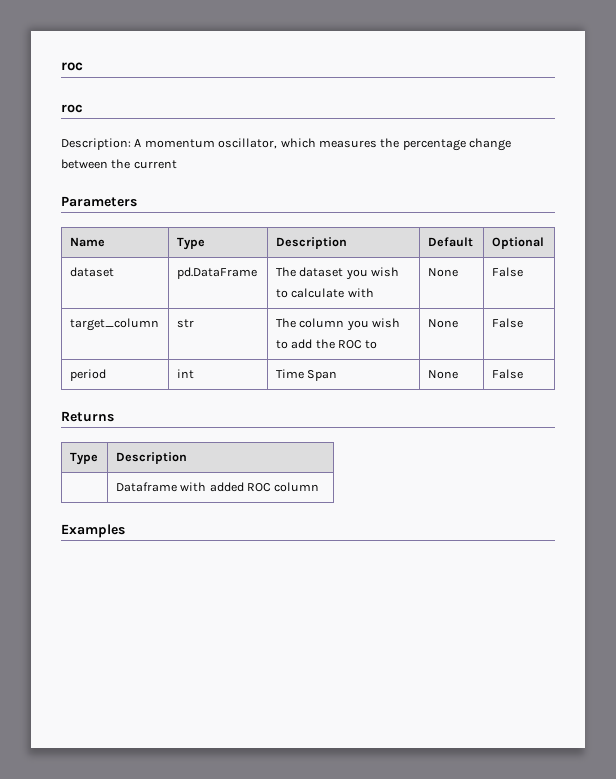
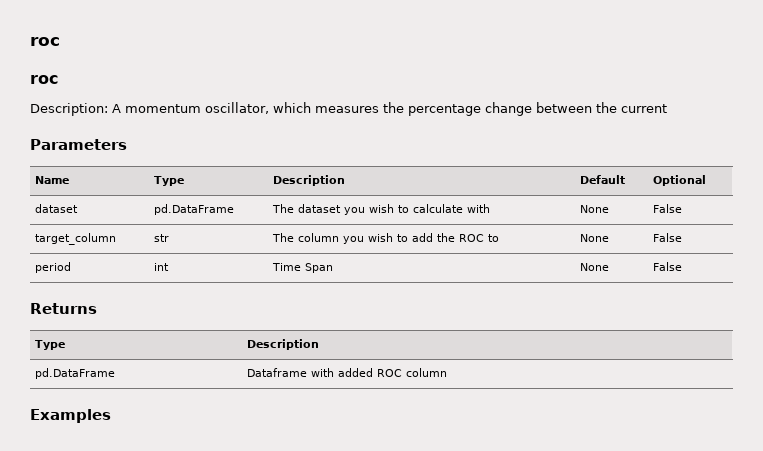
(187, 458) none -> [35,368,116,379] pd.DataFrame

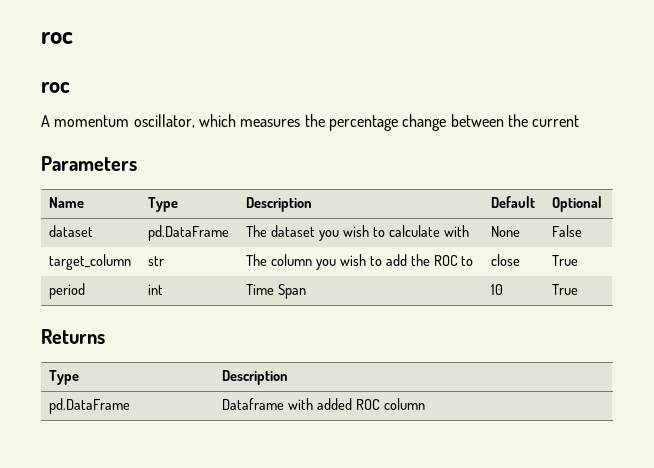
[30,103,108,116] Description: -> (70, 87) none
[580,234,610,242] [653,233,683,242] None | False -> [491,254,521,266] [552,255,579,266] close | True
[580,263,610,271] [653,262,683,271] None | False -> [491,284,504,295] [552,284,579,295] 10 | True
[30,409,111,423] // Examples -> (425, 404) none

